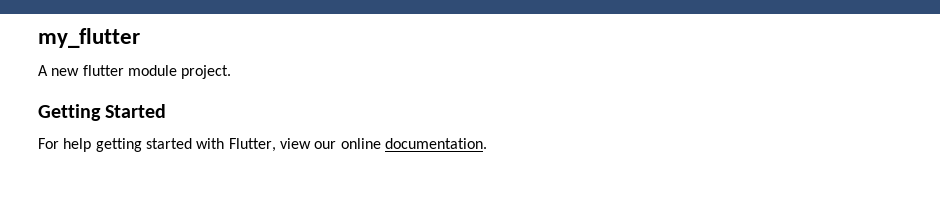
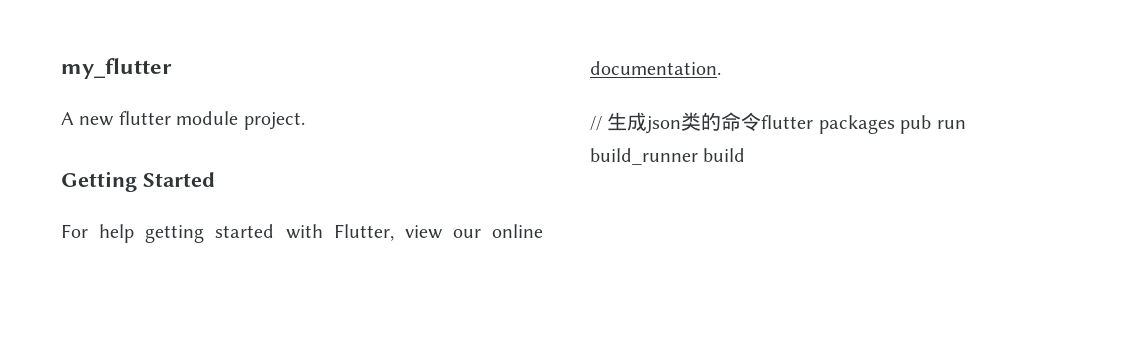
(487, 143) none -> [590,112,966,134] [590,148,746,165] // // 生成json类的命令flutter packages pub run build_runner build

